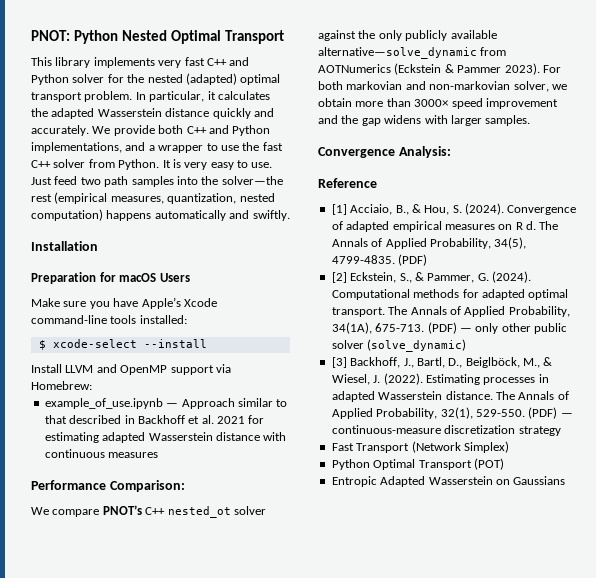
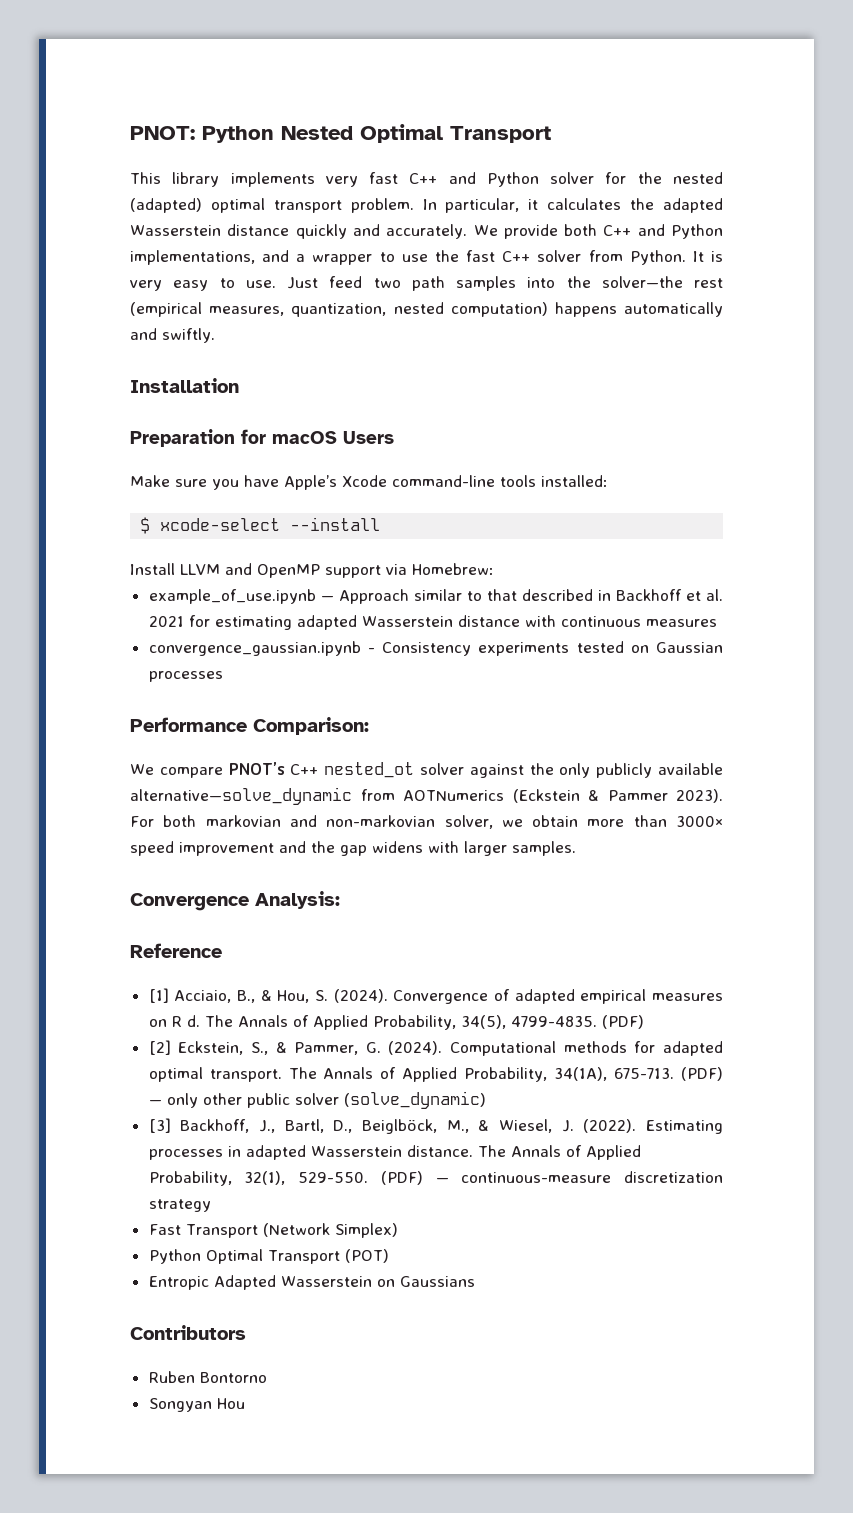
(159, 455) none -> [148,641,723,656] [148,671,223,682] // convergence_gaussian.ipynb - Consistency experiments tested on Gaussian processes
(566, 480) none -> [130,1325,246,1340] [148,1371,267,1383] [148,1398,245,1412] // Contributors // Ruben Bontorno // Songyan Hou

